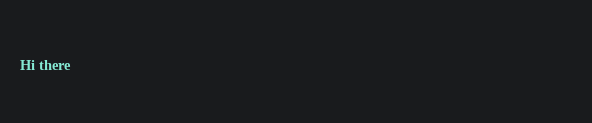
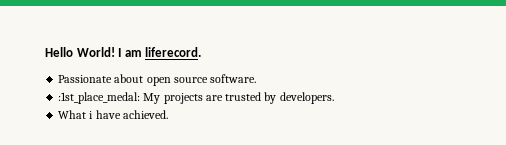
[20,60,71,70] Hi there -> [45,47,202,57] [58,74,257,86] [58,92,334,104] [58,110,168,119] Hello World! I am liferecord. // Passionate about open source software. // :1st_place_medal: My projects are trusted by developers. // What i have achieved.

